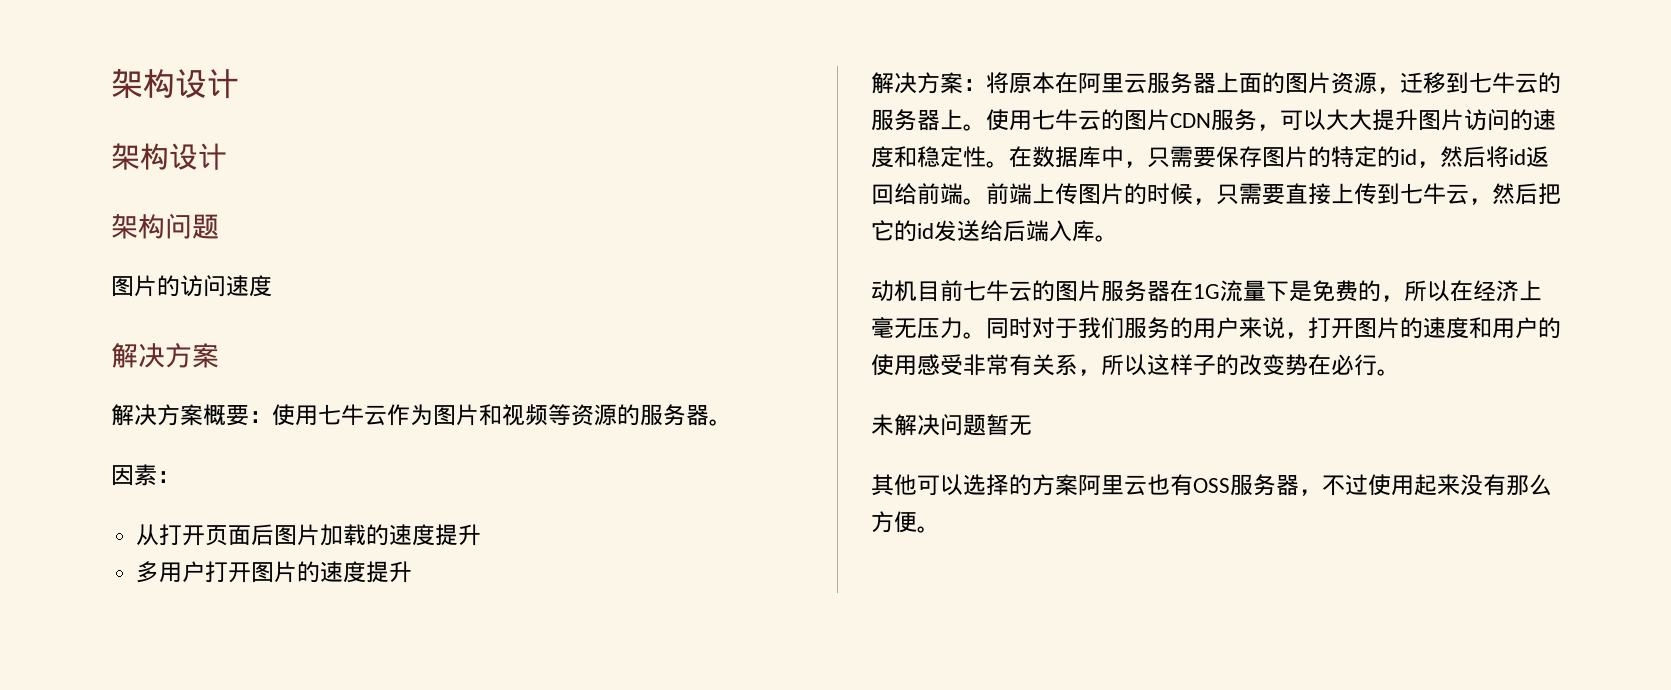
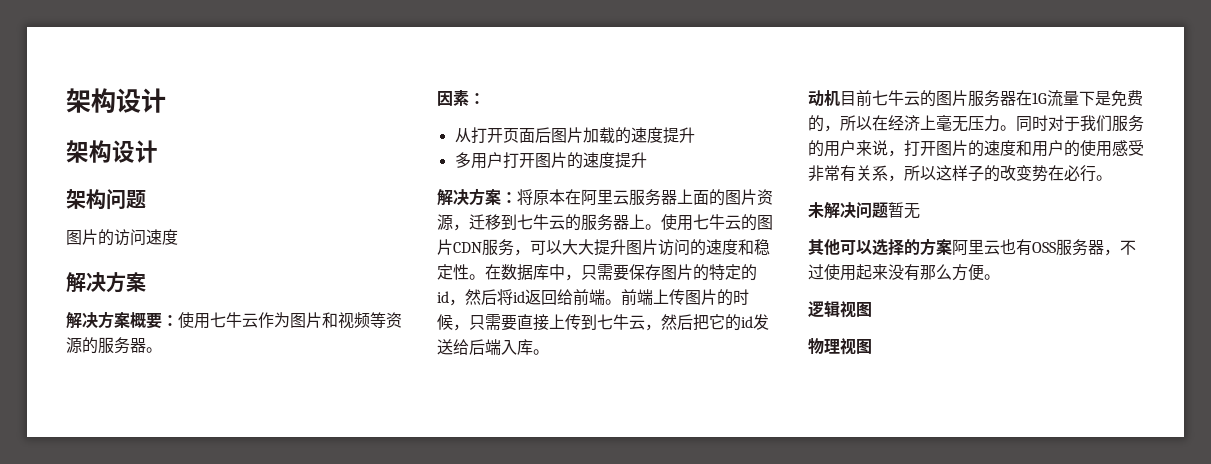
(940, 529) none -> [808,301,872,318] [808,338,872,355] // 逻辑视图 // 物理视图

